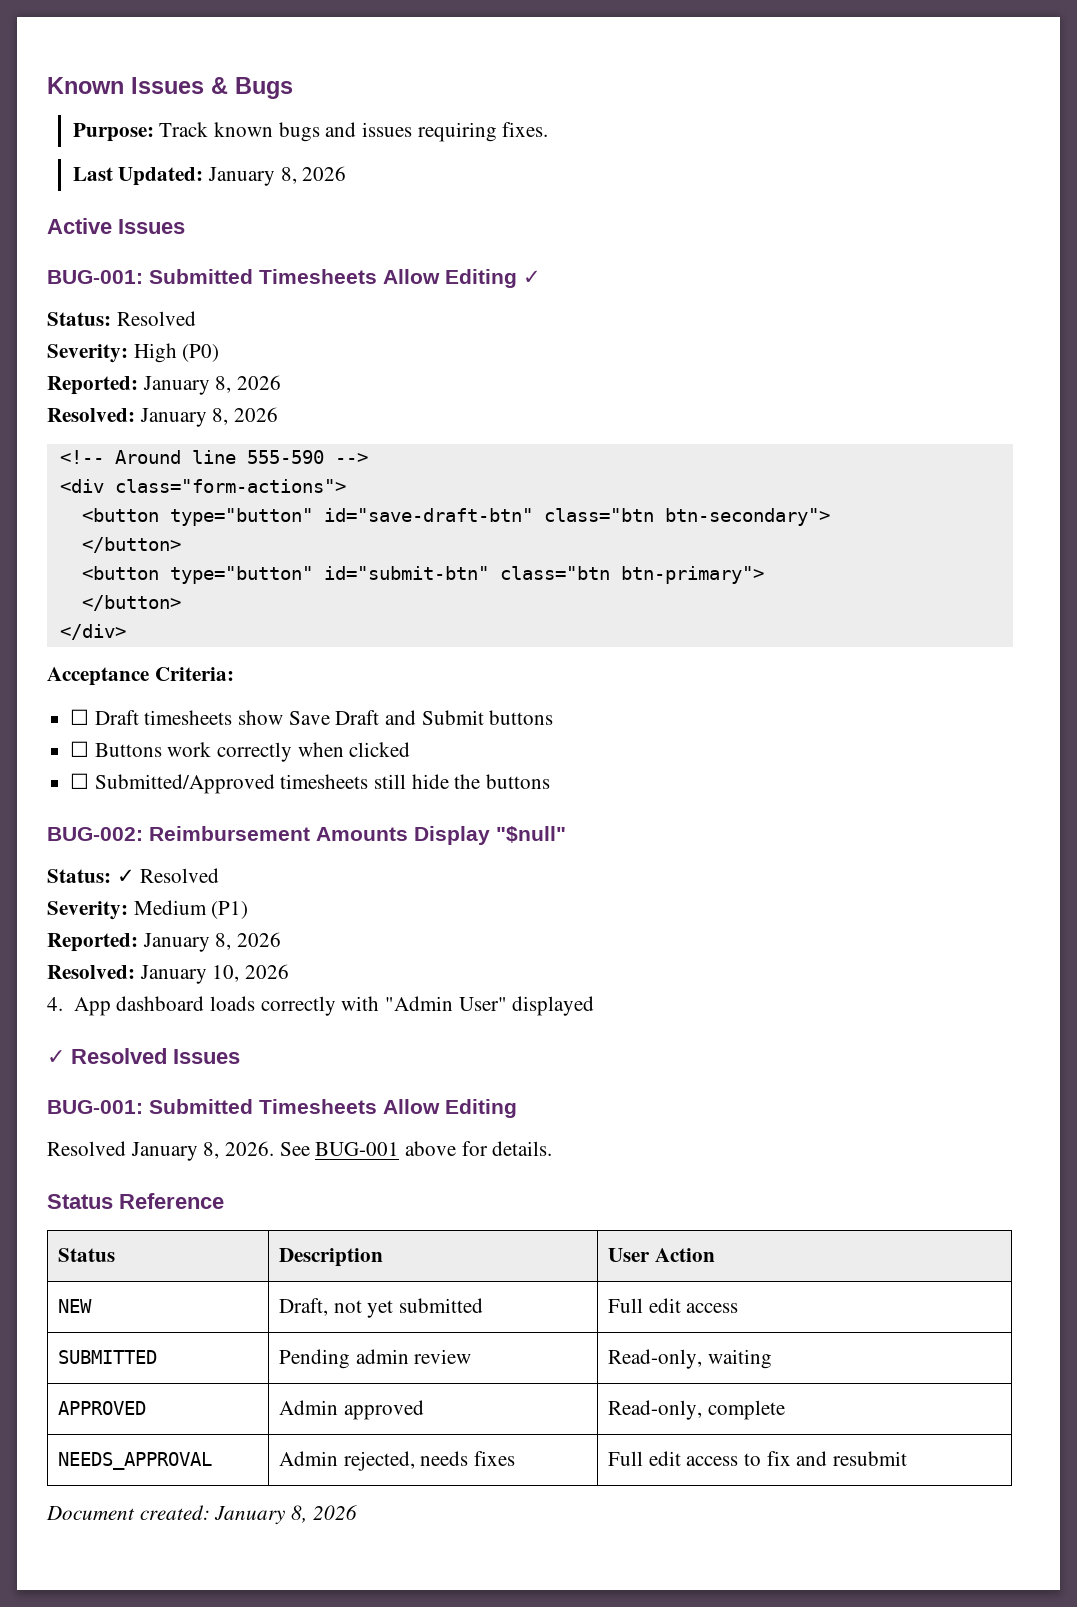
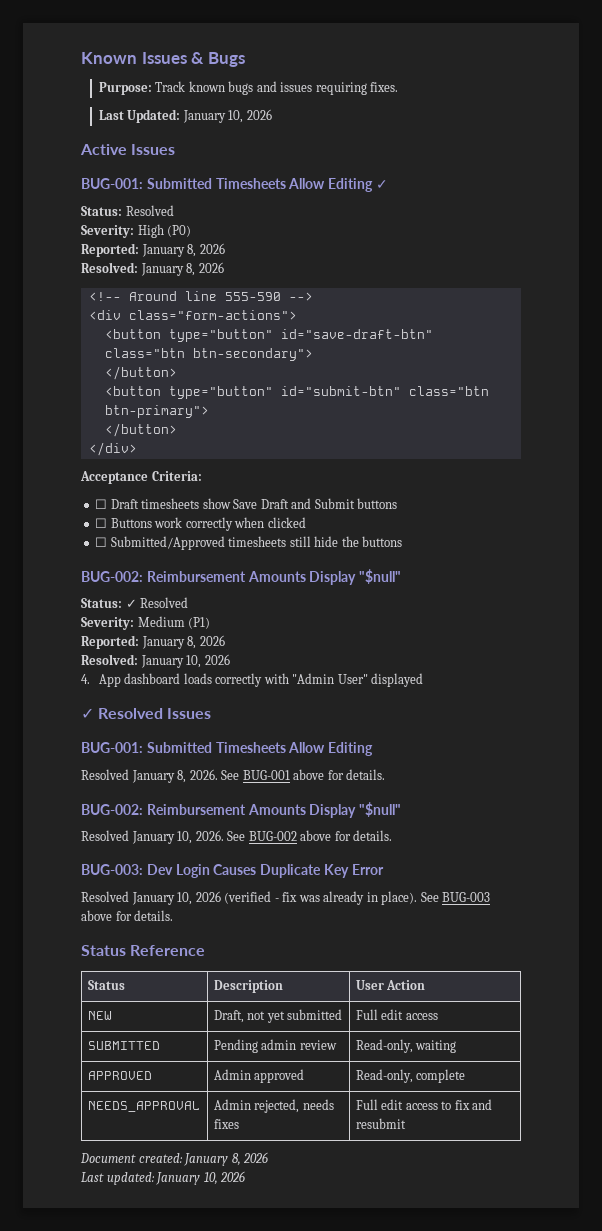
[280,167,297,184] 8, -> [228,110,244,123] 10,
(553, 1148) none -> [81,802,402,818] [81,830,393,844] [81,864,384,878] [81,891,491,905] [81,910,174,921] // BUG-002: Reimbursement Amounts Display "$null" // Resolved January 10, 2026. See BUG-002 above for details. // BUG-003: Dev Login Causes Duplicate Key Error // Resolved January 10, 2026 (verified - fix was already in place). See BUG-003 above for details.
(357, 1512) none -> [81,1171,246,1185] // Last updated: January 10, 2026

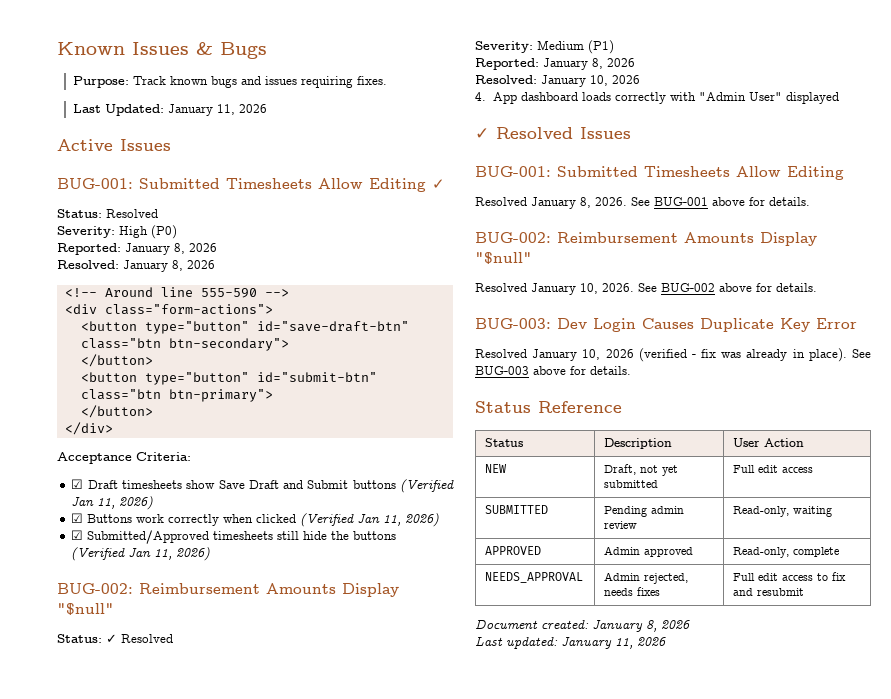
[228,110,244,123] 10, -> [217,104,236,115] 11,
[95,499,108,509] ☐ -> [71,479,84,489] ☑
[95,518,108,528] // ☐ -> [400,479,455,493] [71,496,154,510] [71,513,84,523] (Verified Jan 11, 2026) // ☑
[95,537,108,547] // ☐ -> [300,513,440,527] [71,530,84,540] (Verified Jan 11, 2026) // ☑
(403, 541) none -> [71,547,211,561] (Verified Jan 11, 2026)
[203,1172,218,1185] 10, -> [615,638,633,649] 11,

